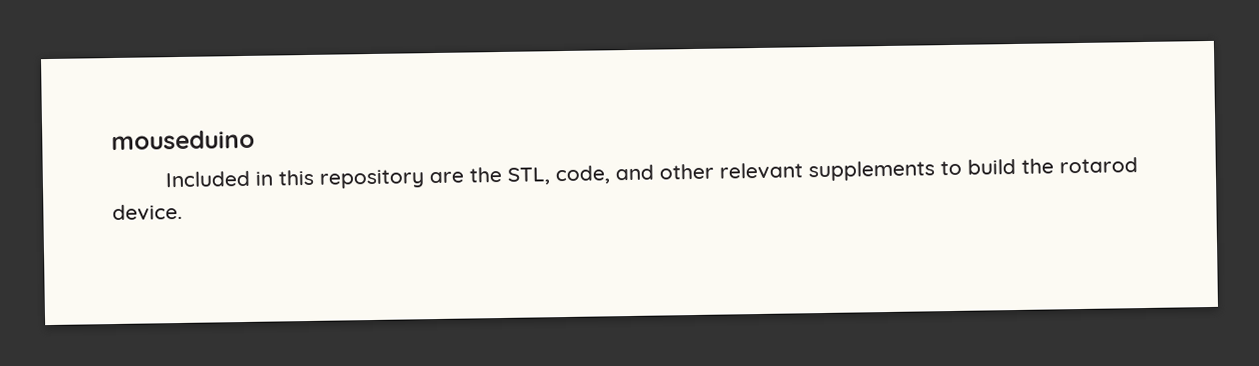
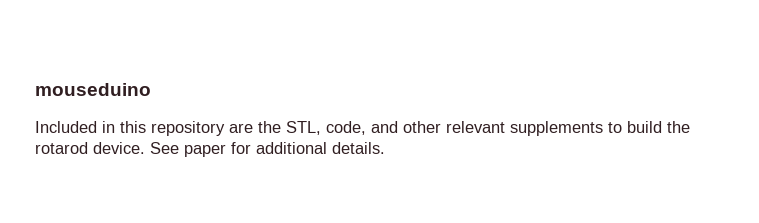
(183, 212) none -> [150,142,385,157] See paper for additional details.

